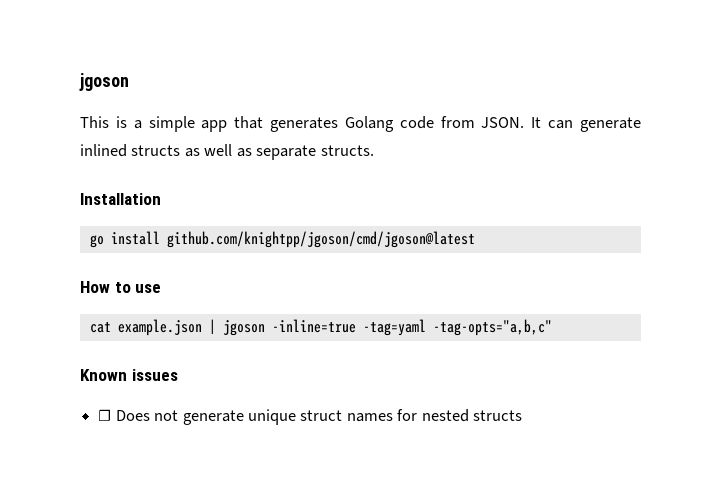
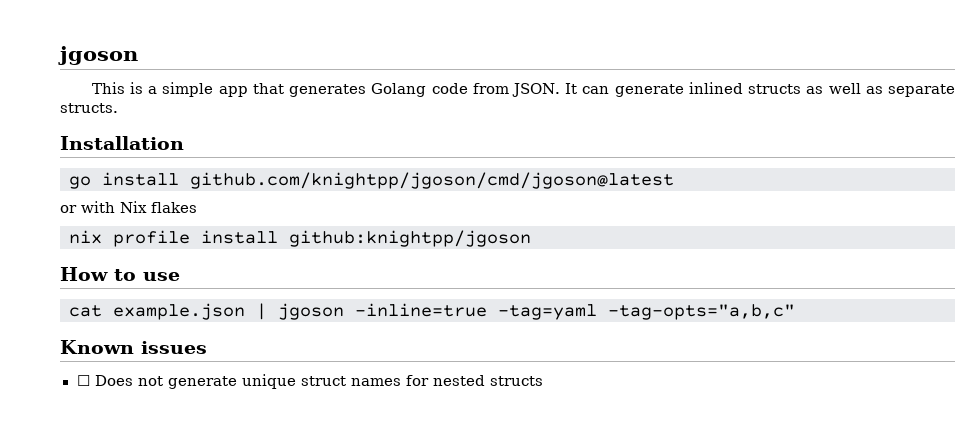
(475, 239) none -> [60,201,197,213] [69,230,531,247] // or with Nix flakes // nix profile install github:knightpp/jgoson

